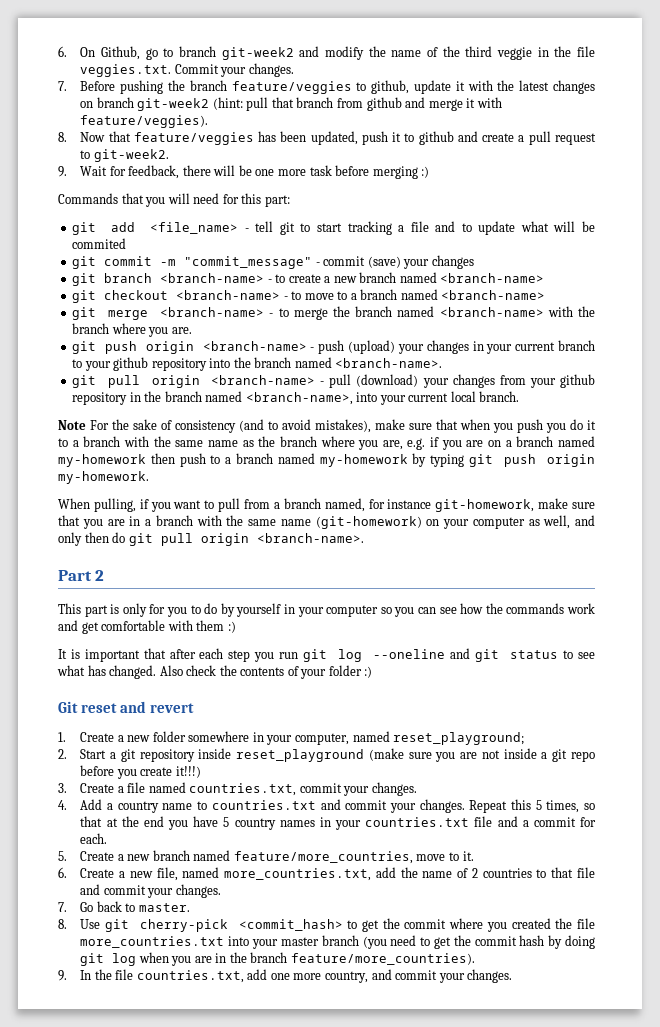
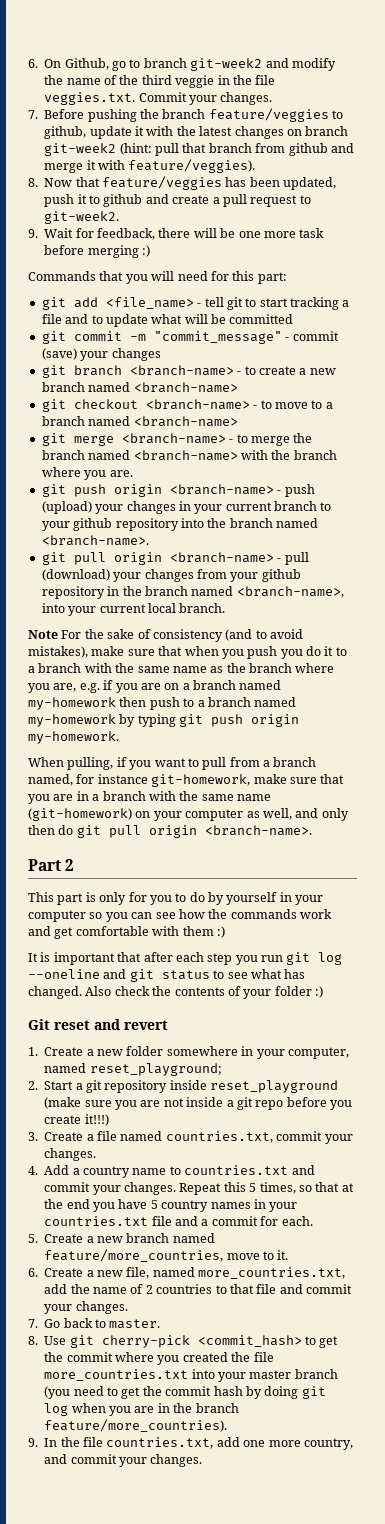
[72,238,127,249] commited -> [229,314,294,324] committed

